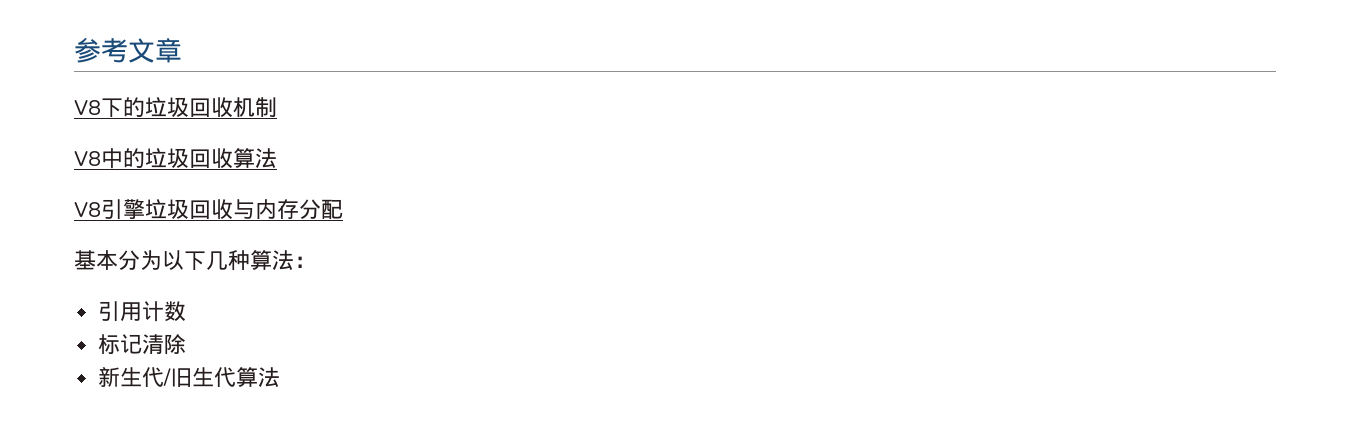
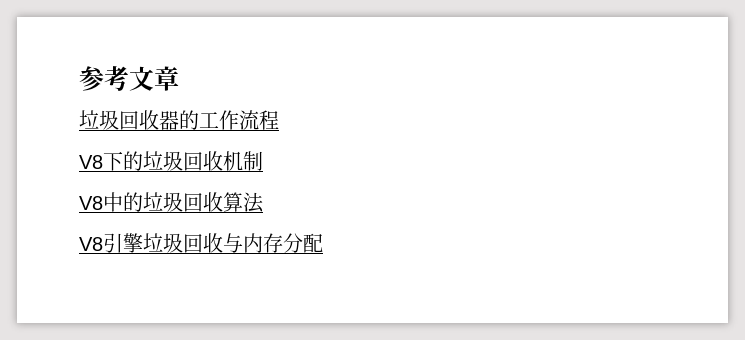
(182, 50) none -> [79,110,279,130] // 垃圾回收器的工作流程
[74,250,316,270] [98,301,187,322] [98,334,187,355] [98,367,281,387] // 基本分为以下几种算法： // 引用计数 // 标记清除 // 新生代/旧生代算法 -> (323, 243) none

